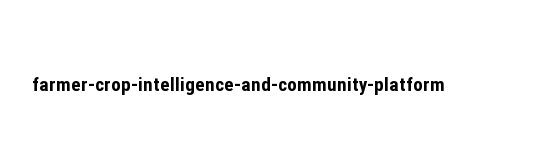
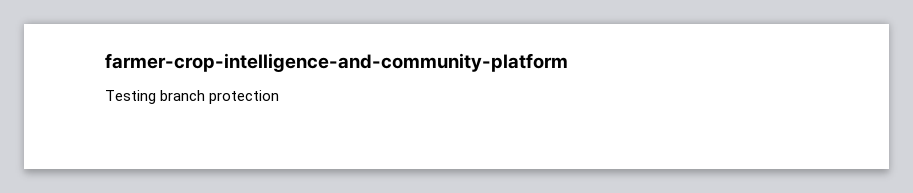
(445, 86) none -> [105,90,280,104] // Testing branch protection

